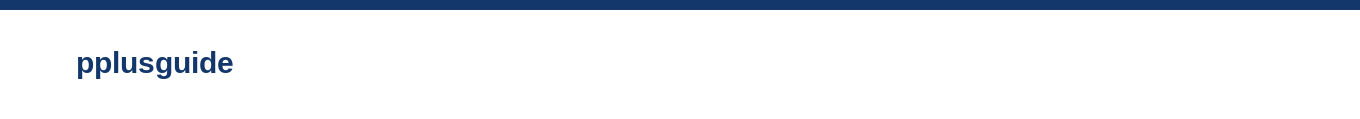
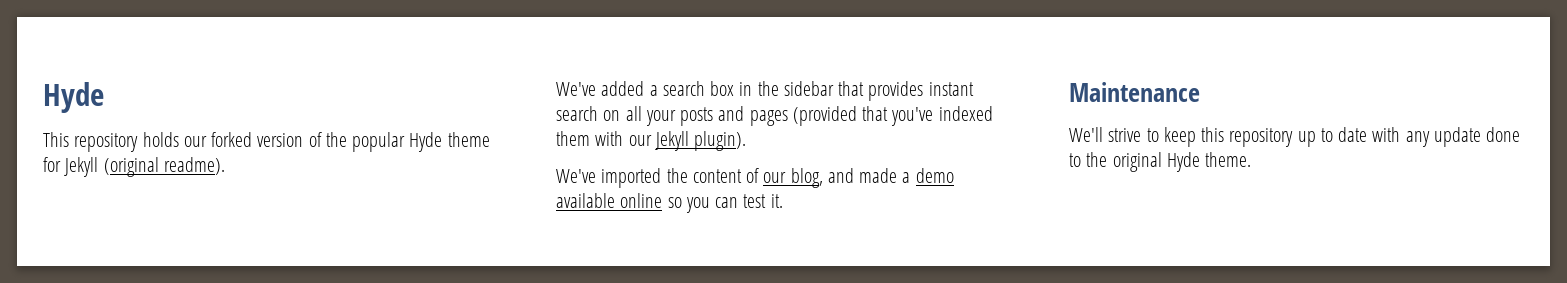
[76,51,234,79] pplusguide -> [43,82,104,113] [43,132,490,152] [43,157,225,177] [556,81,974,101] [556,106,993,126] [556,131,747,151] [556,168,954,188] [556,193,783,213] [1069,82,1200,102] [1069,127,1521,147] [1069,152,1252,172] Hyde // This repository holds our forked version of the popular Hyde theme for Jekyll (original readme). // We've added a search box in the sidebar that provides instant search on all your posts and pages (provided that you've indexed them with our Jekyll plugin). // We've imported the content of our blog, and made a demo available online so you can test it. // Maintenance // We'll strive to keep this repository up to date with any update done to the original Hyde theme.

